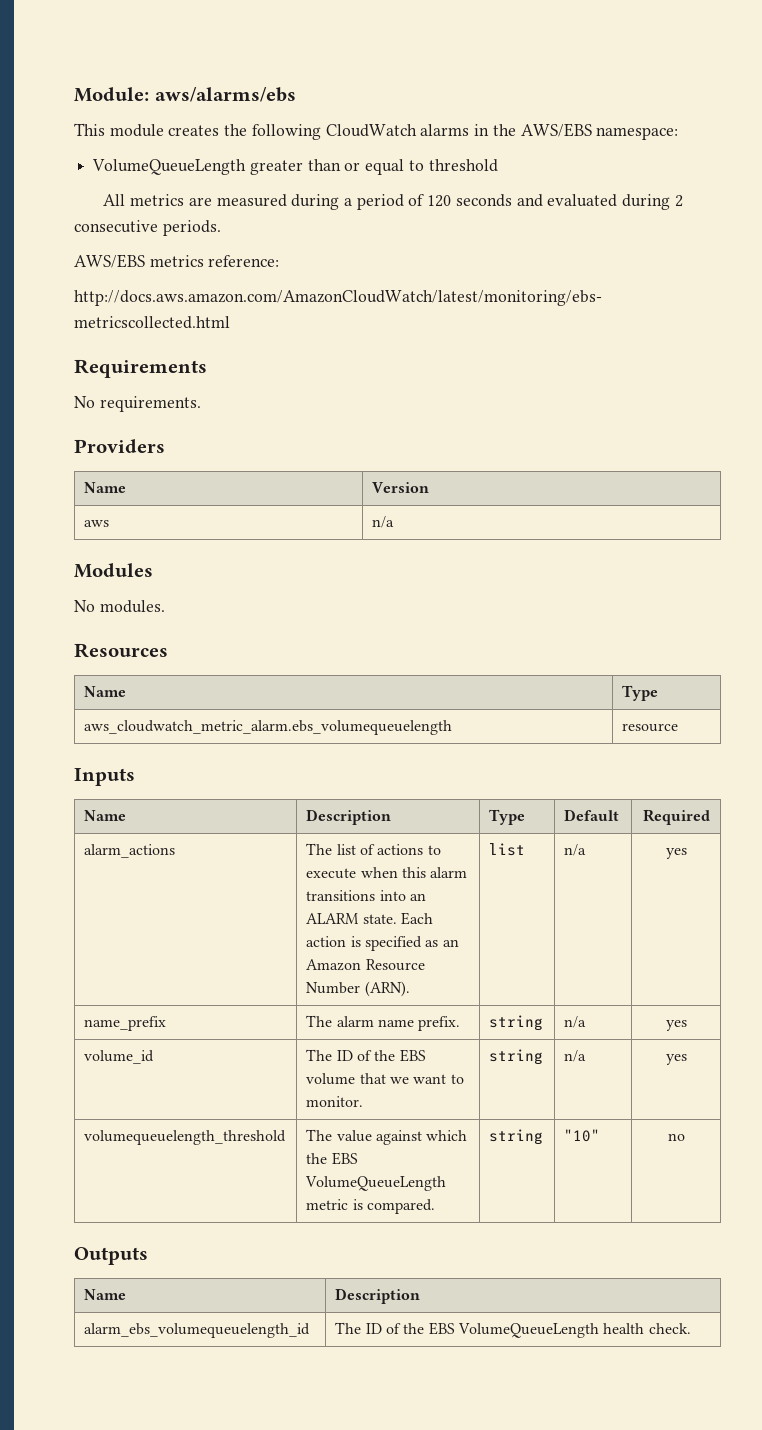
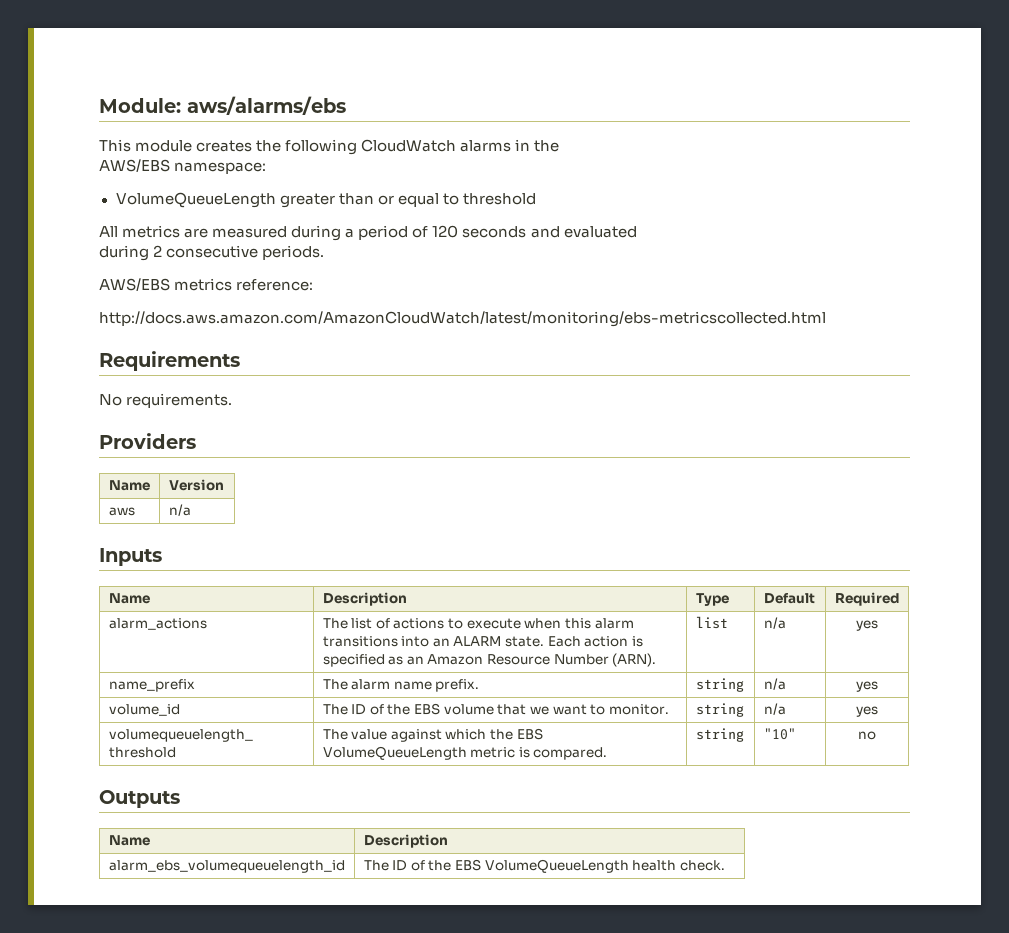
(516, 130) none -> (560, 146) //
(618, 200) none -> (637, 232) //
[74,563,153,578] [74,600,165,613] [74,643,168,658] [84,686,127,697] [622,685,659,701] [84,720,453,735] [622,723,679,732] // Modules // No modules. // Resources // Name | Type // aws_cloudwatch_metric_alarm.ebs_volumequeuelength | resource -> (191, 510) none

